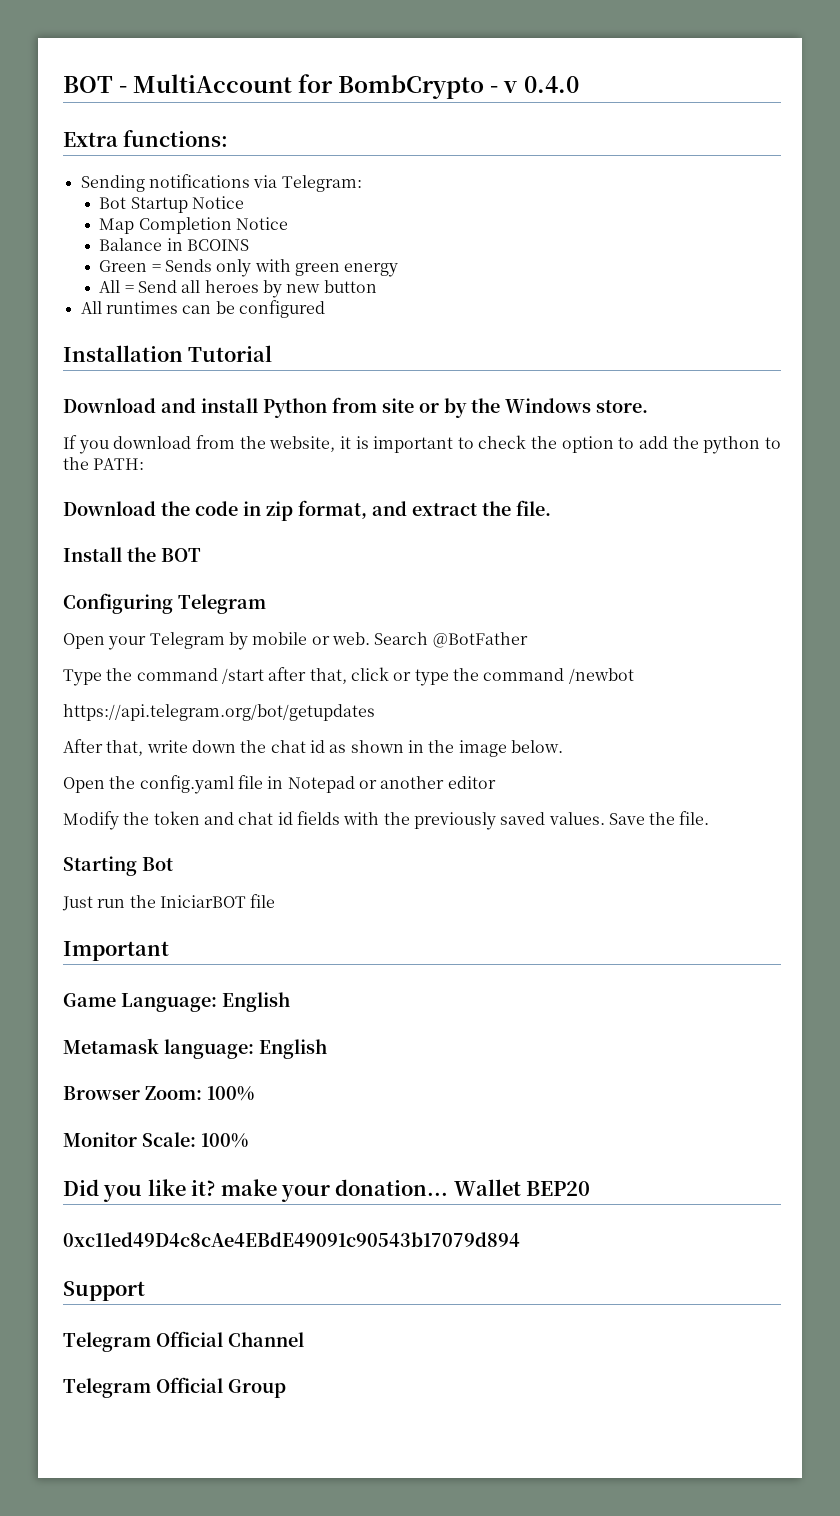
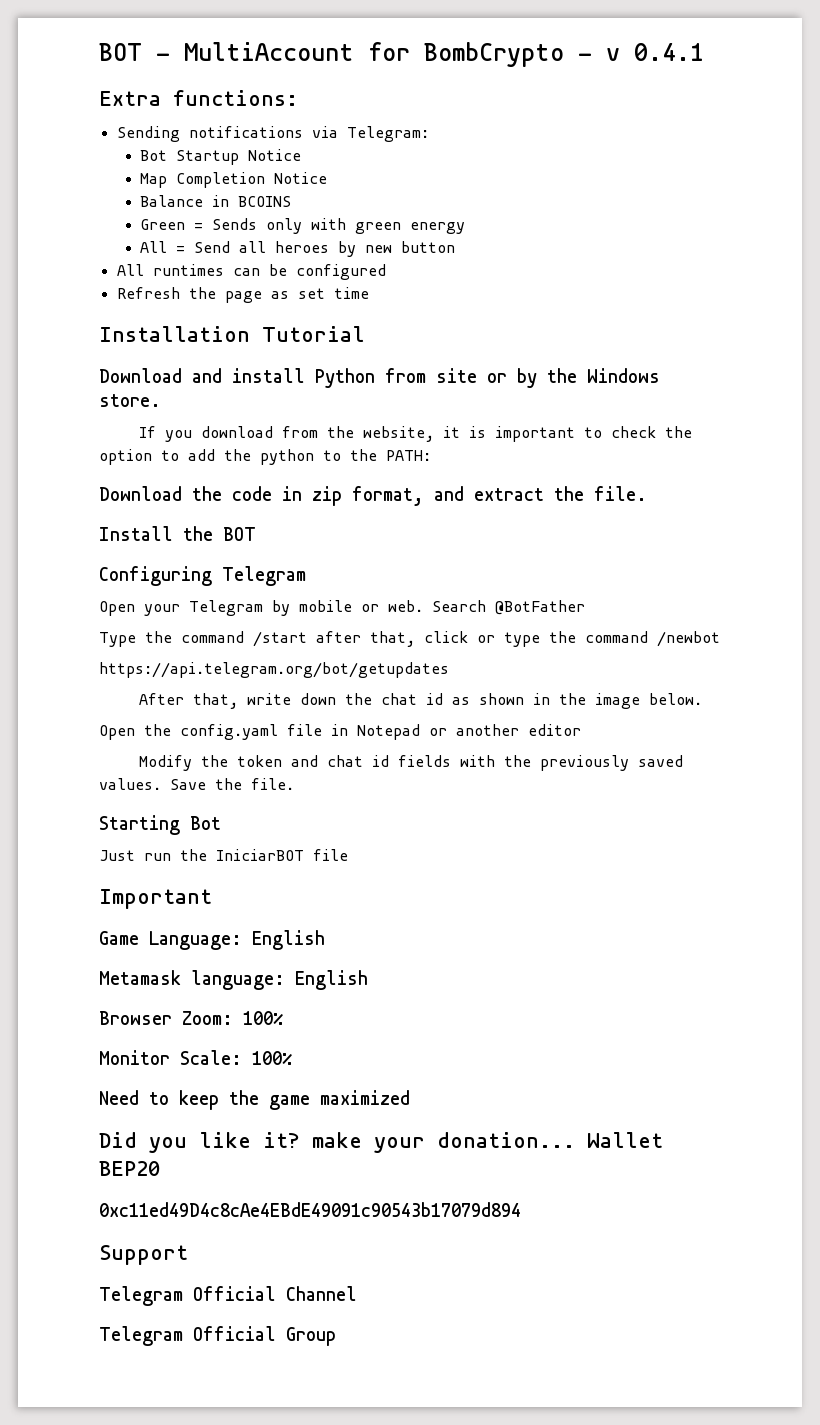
[523,76,579,93] 0.4.0 -> [634,43,704,61] 0.4.1
(325, 309) none -> [116,287,369,303] // Refresh the page as set time
(248, 1140) none -> [99,1090,410,1110] // Need to keep the game maximized

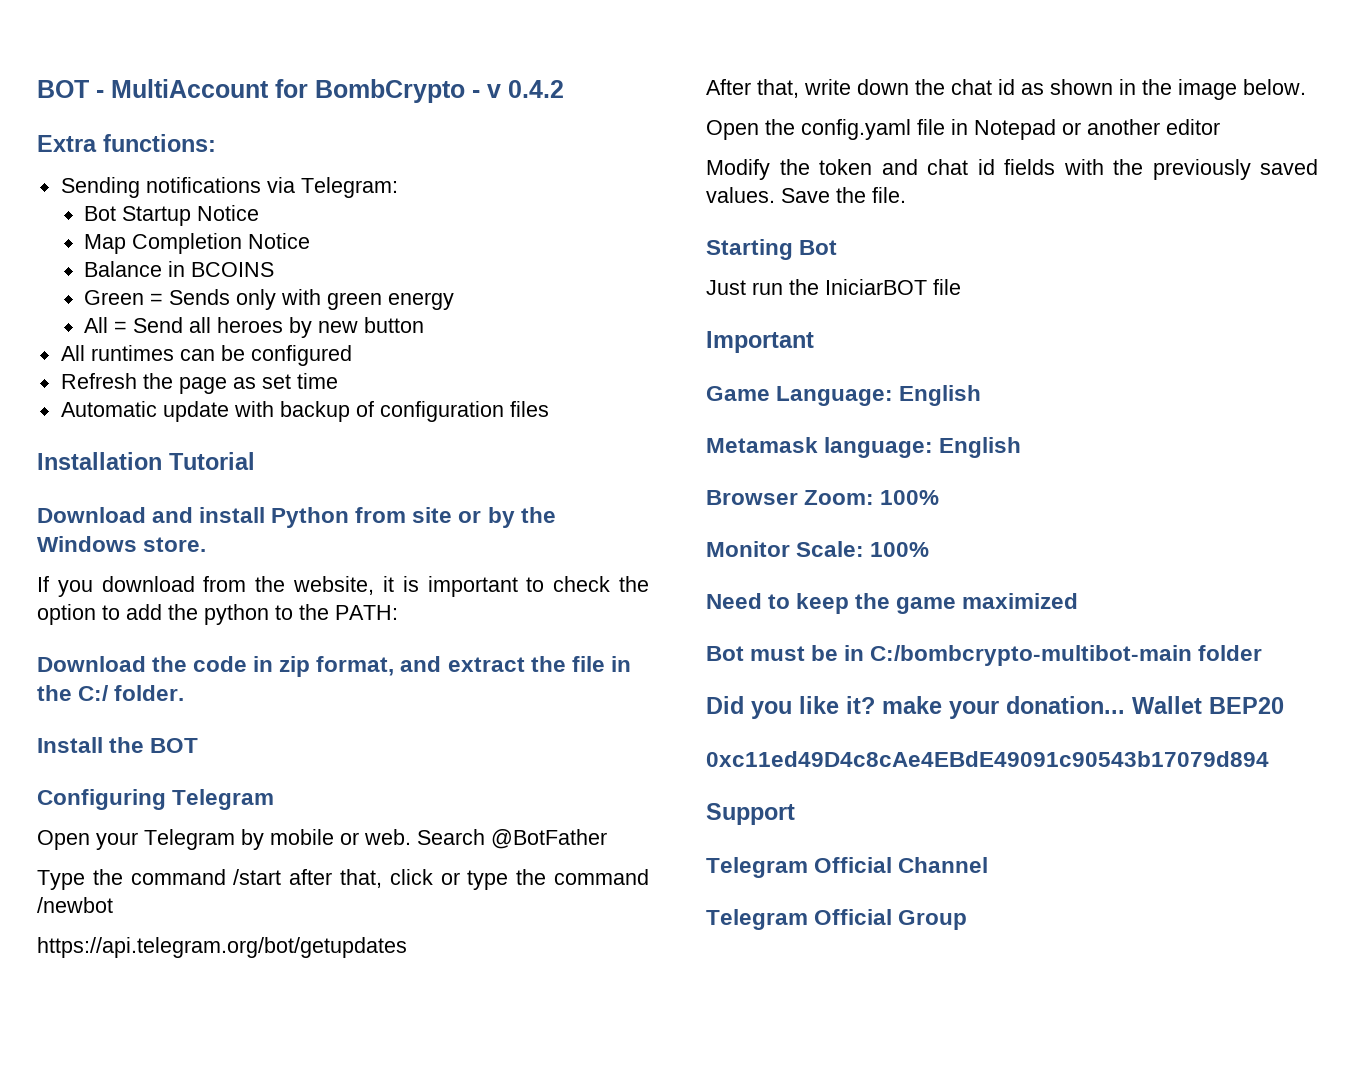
[634,43,704,61] 0.4.1 -> [508,80,564,98] 0.4.2
(369, 293) none -> [60,401,549,422] // Automatic update with backup of configuration files
[594,486,647,501] file. -> [571,656,631,672] [37,685,185,701] file in the C:/ folder.
(410, 1097) none -> [706,645,1263,666] // Bot must be in C:/bombcrypto-multibot-main folder

